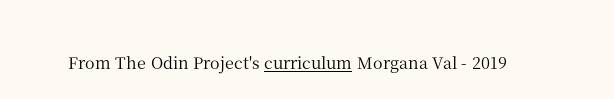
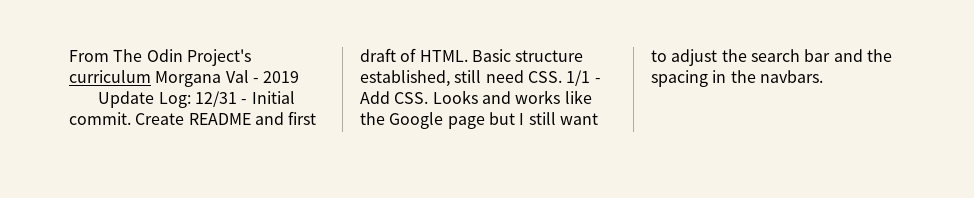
(507, 63) none -> [98,91,295,108] [69,111,317,125] [360,48,584,62] [360,70,601,87] [360,90,592,104] [360,112,598,129] [651,49,892,66] [651,70,823,87] // Update Log: 12/31 - Initial commit. Create README and first draft of HTML. Basic structure established, still need CSS. 1/1 - Add CSS. Looks and works like the Google page but I still want to adjust the search bar and the spacing in the navbars.

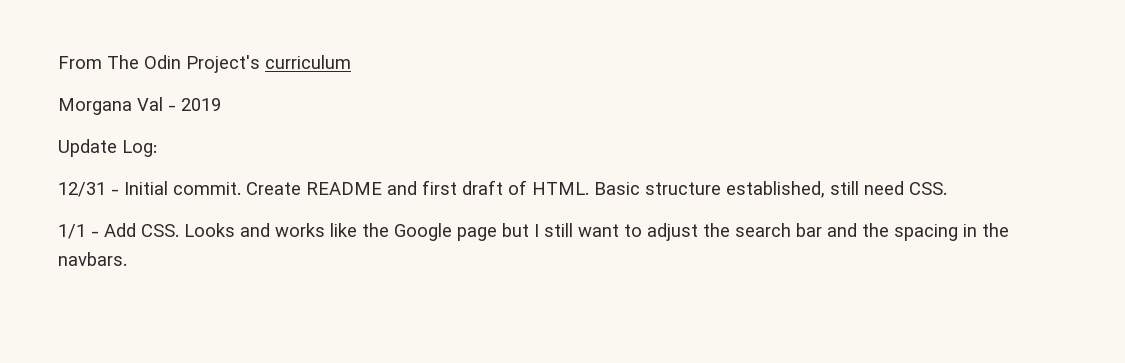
(151, 76) none -> (351, 62) //
(191, 100) none -> (157, 148) //
(562, 77) none -> (947, 188) //

